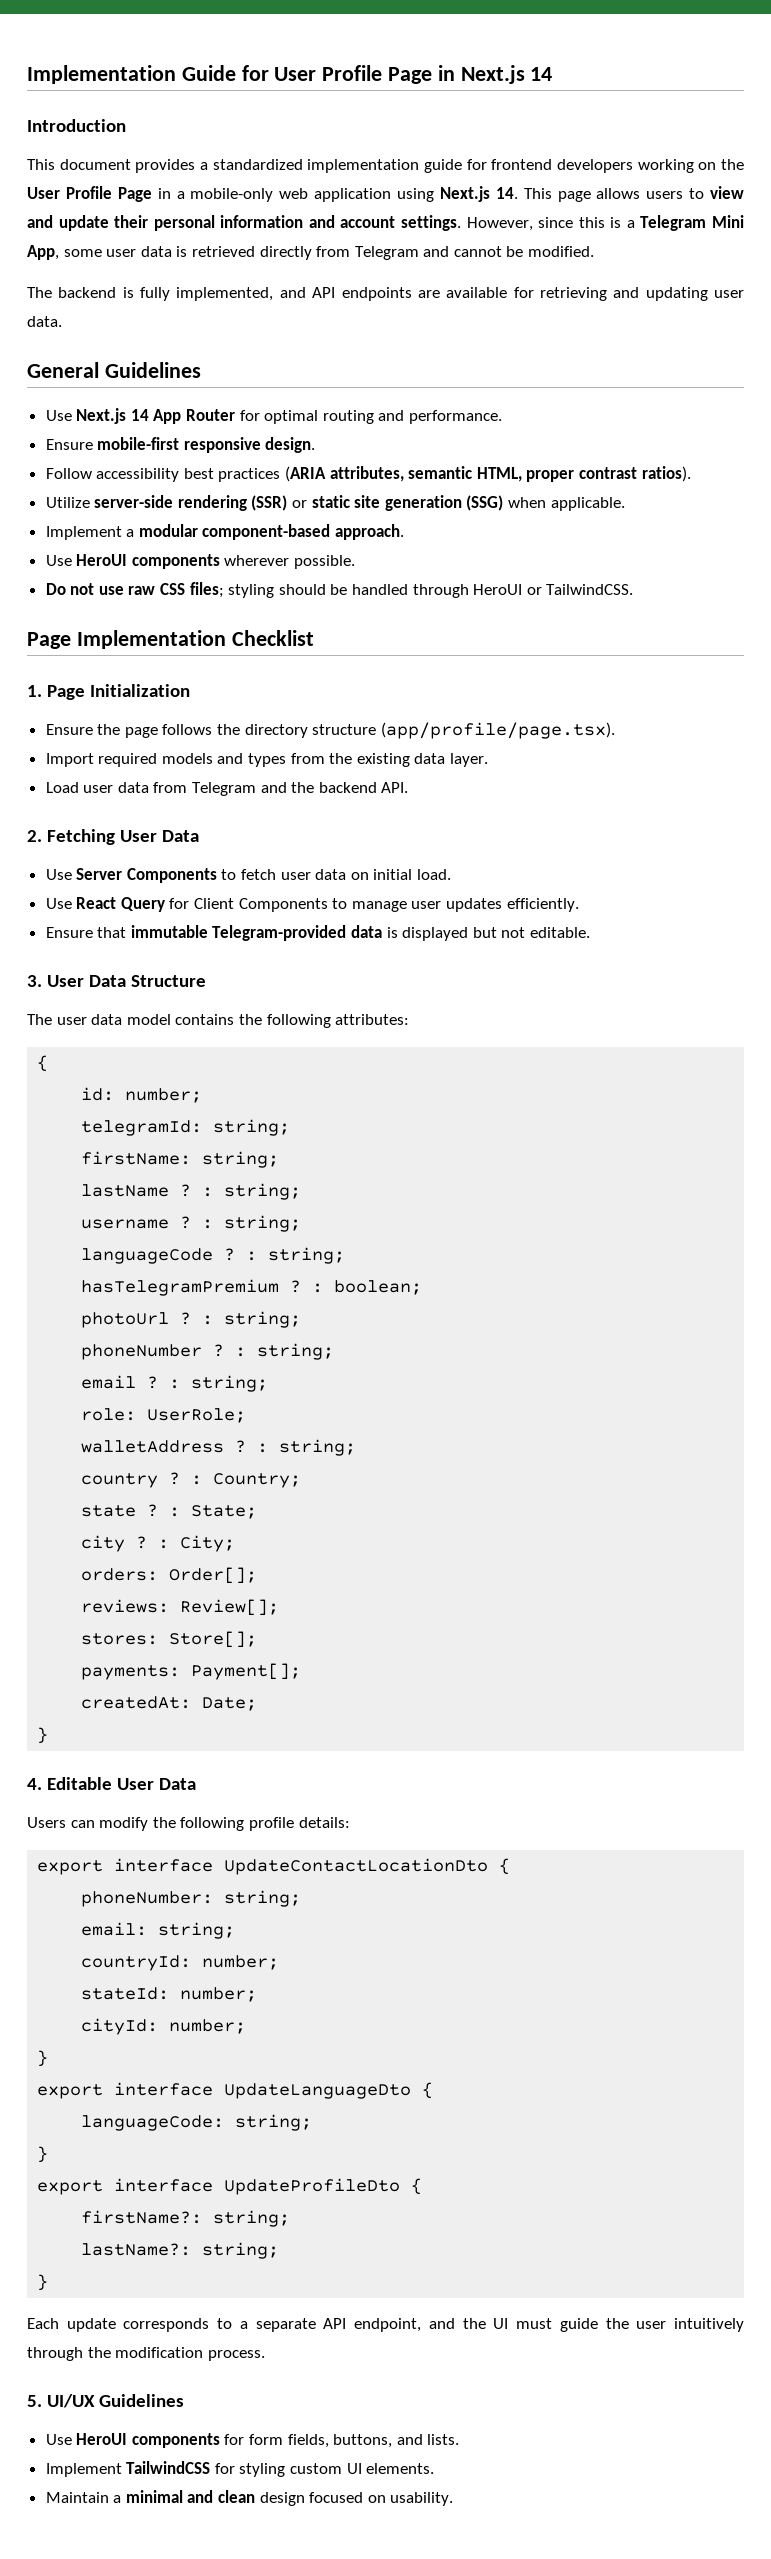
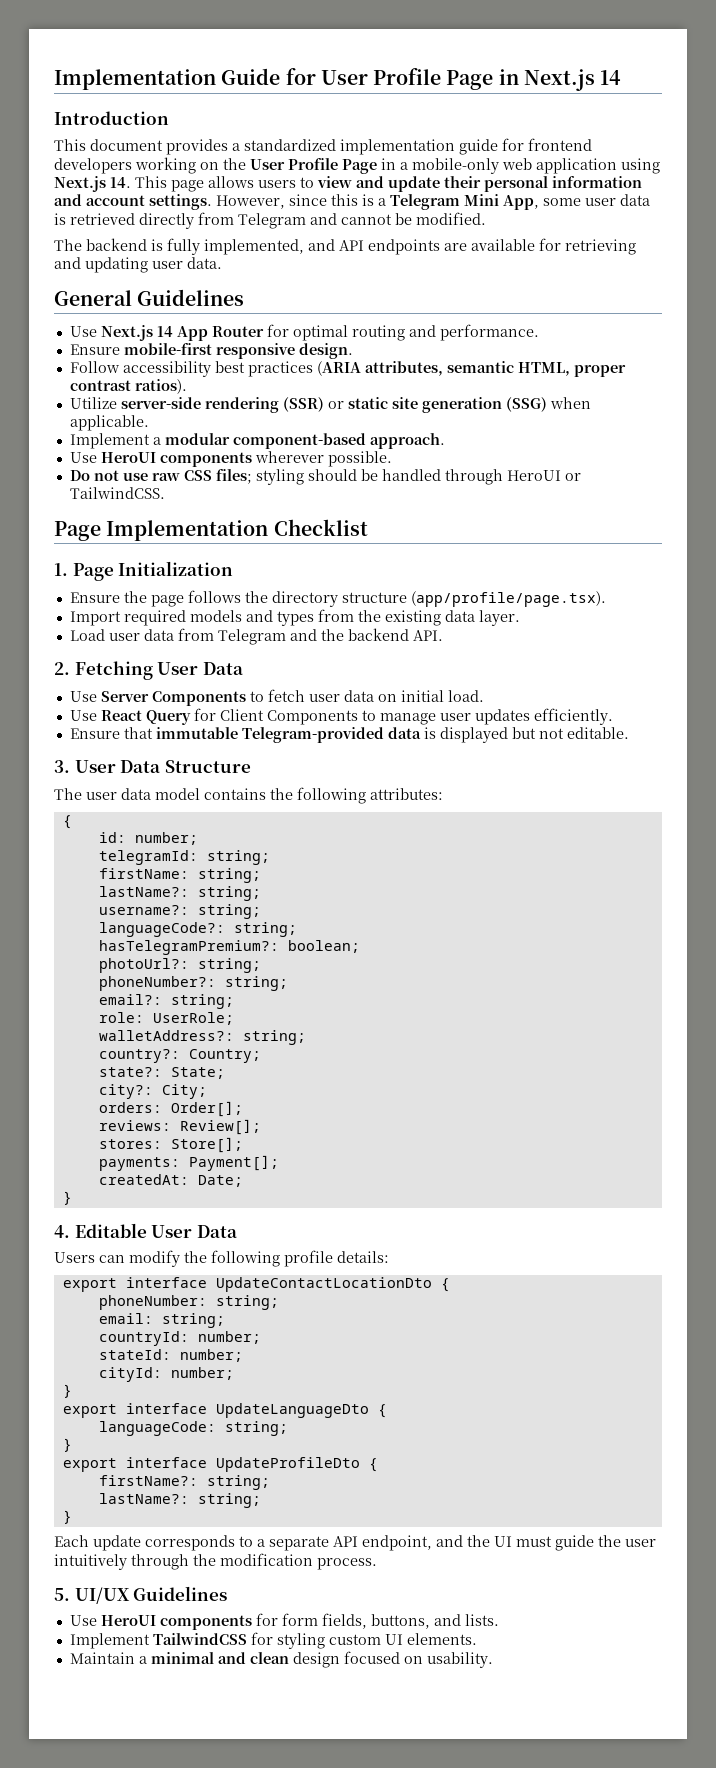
[81,1183,302,1200] [81,1215,302,1232] [81,1247,346,1264] [81,1279,423,1296] [81,1311,302,1328] [81,1343,335,1360] [81,1375,269,1392] [81,1408,247,1423] [81,1439,357,1456] [81,1472,302,1488] [81,1504,258,1519] [81,1535,170,1552] lastName ? : string; // username ? : string; // languageCode ? : string; // hasTelegramPremium ? : boolean; // photoUrl ? : string; // phoneNumber ? : string; // email ? : string; // role: UserRole; // walletAddress ? : string; // country ? : Country; // state ? : State; // city ? : -> [98,886,261,901] [98,904,261,919] [98,922,297,937] [98,940,360,955] [98,958,261,973] [98,976,288,991] [98,994,234,1009] [98,1012,234,1025] [98,1030,306,1045] [98,1049,261,1063] [98,1067,225,1079] [98,1084,153,1099] lastName?: string; // username?: string; // languageCode?: string; // hasTelegramPremium?: boolean; // photoUrl?: string; // phoneNumber?: string; // email?: string; // role: UserRole; // walletAddress?: string; // country?: Country; // state?: State; // city?:

